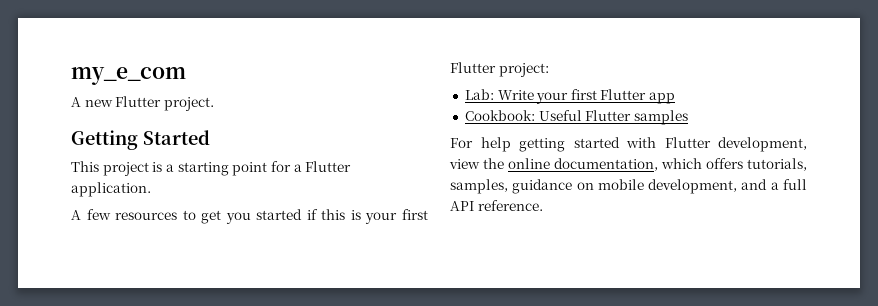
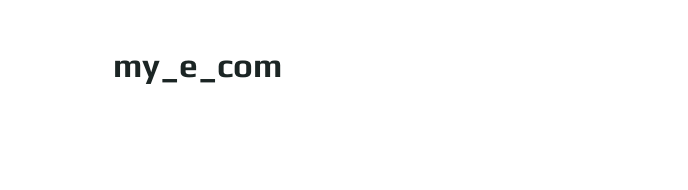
[71,96,214,111] [71,130,210,150] [71,161,352,176] [71,182,151,197] [71,209,428,224] [450,62,549,77] [464,89,676,104] [464,110,688,125] [450,137,807,152] [449,158,807,171] [450,179,807,194] [450,200,543,211] // A new Flutter project. // Getting Started // This project is a starting point for a Flutter application. // A few resources to get you started if this is your first Flutter project: // Lab: Write your first Flutter app // Cookbook: Useful Flutter samples // For help getting started with Flutter development, view the online documentation, which offers tutorials, samples, guidance on mobile development, and a full API reference. -> (282, 72) none

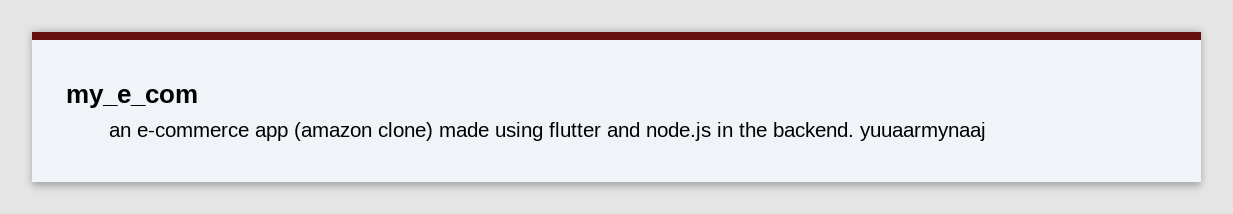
(282, 72) none -> [109,122,987,141] // an e-commerce app (amazon clone) made using flutter and node.js in the backend. yuuaarmynaaj

